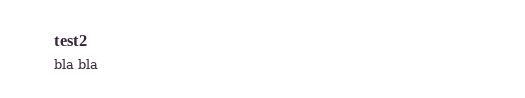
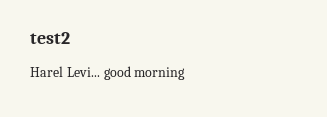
[54,59,98,69] bla bla -> [30,66,186,80] Harel Levi... good morning

